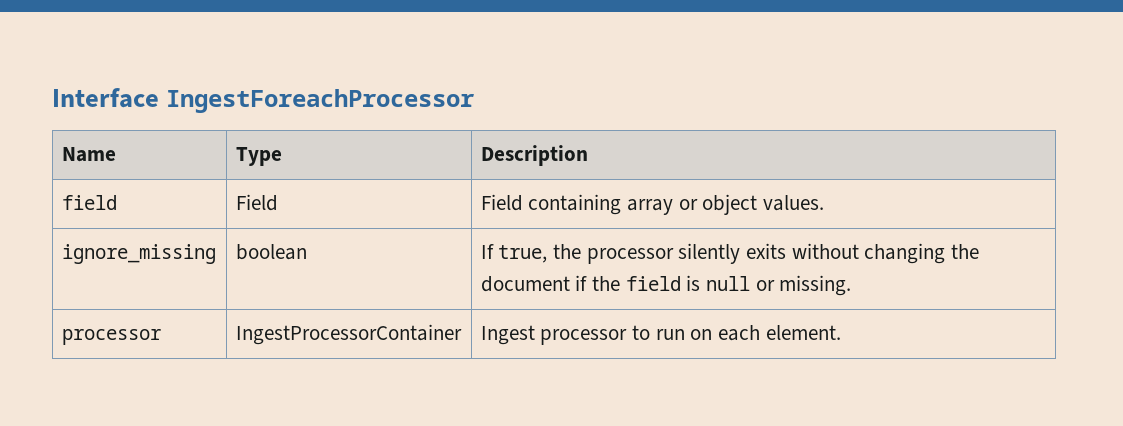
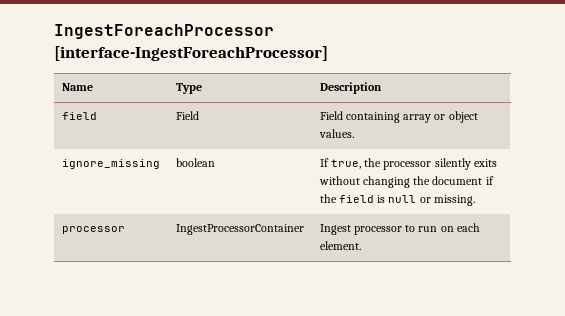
[52,88,159,108] Interface -> (54, 31) none
(475, 101) none -> [54,46,328,61] [interface-IngestForeachProcessor]

